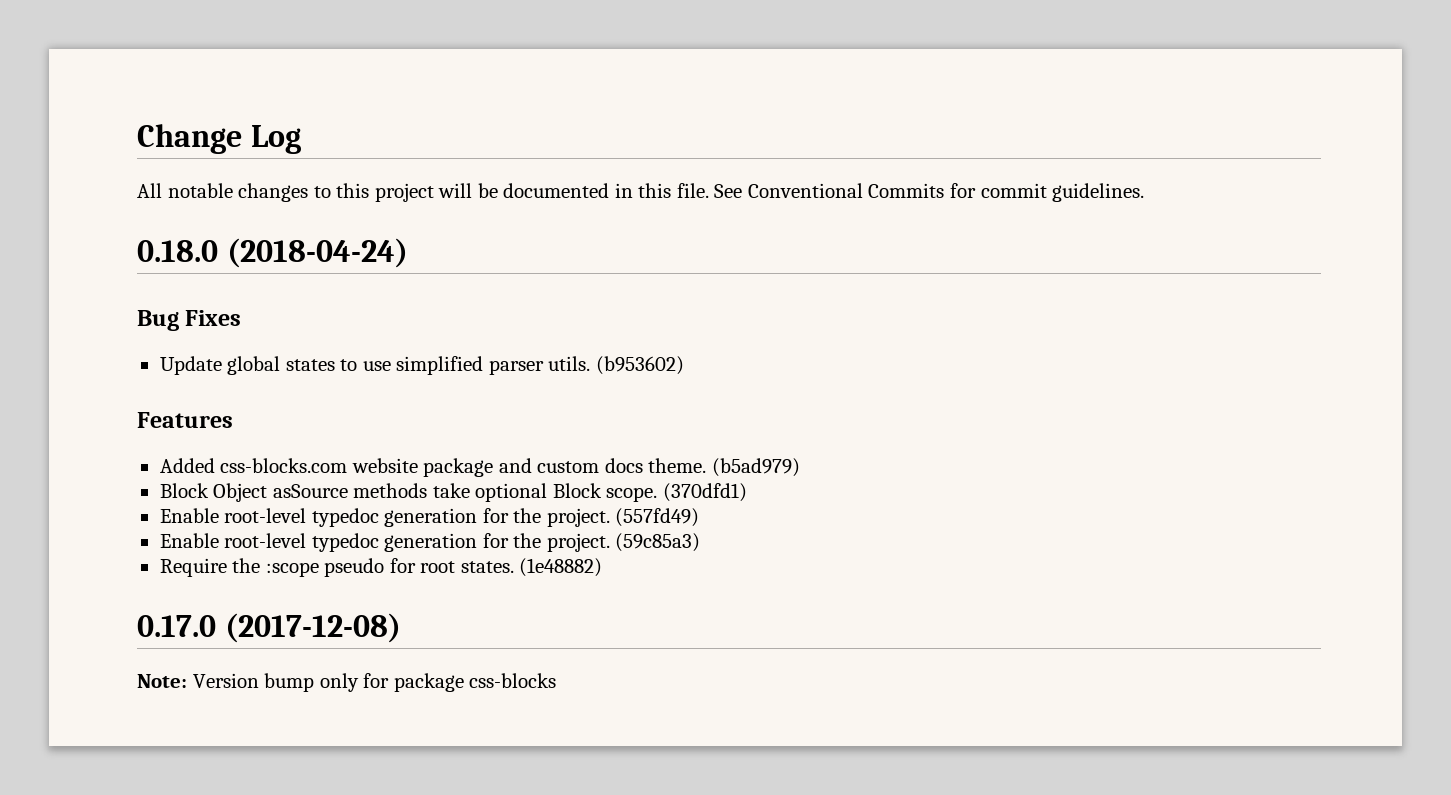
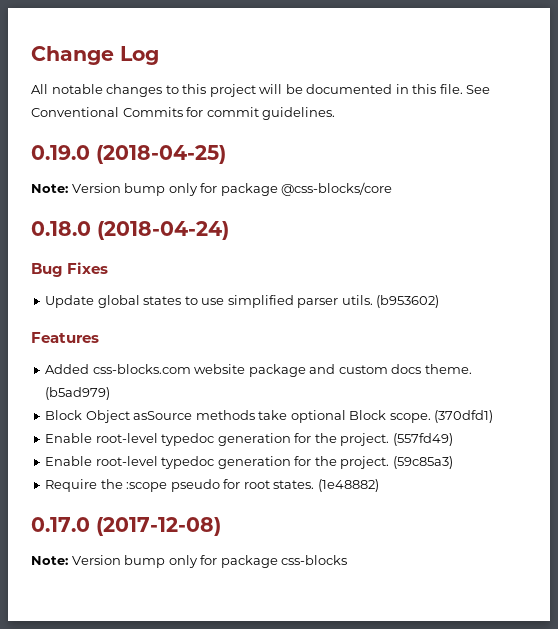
(1145, 192) none -> [31,145,226,164] [31,182,393,196] // 0.19.0 (2018-04-25) // Note: Version bump only for package @css-blocks/core

